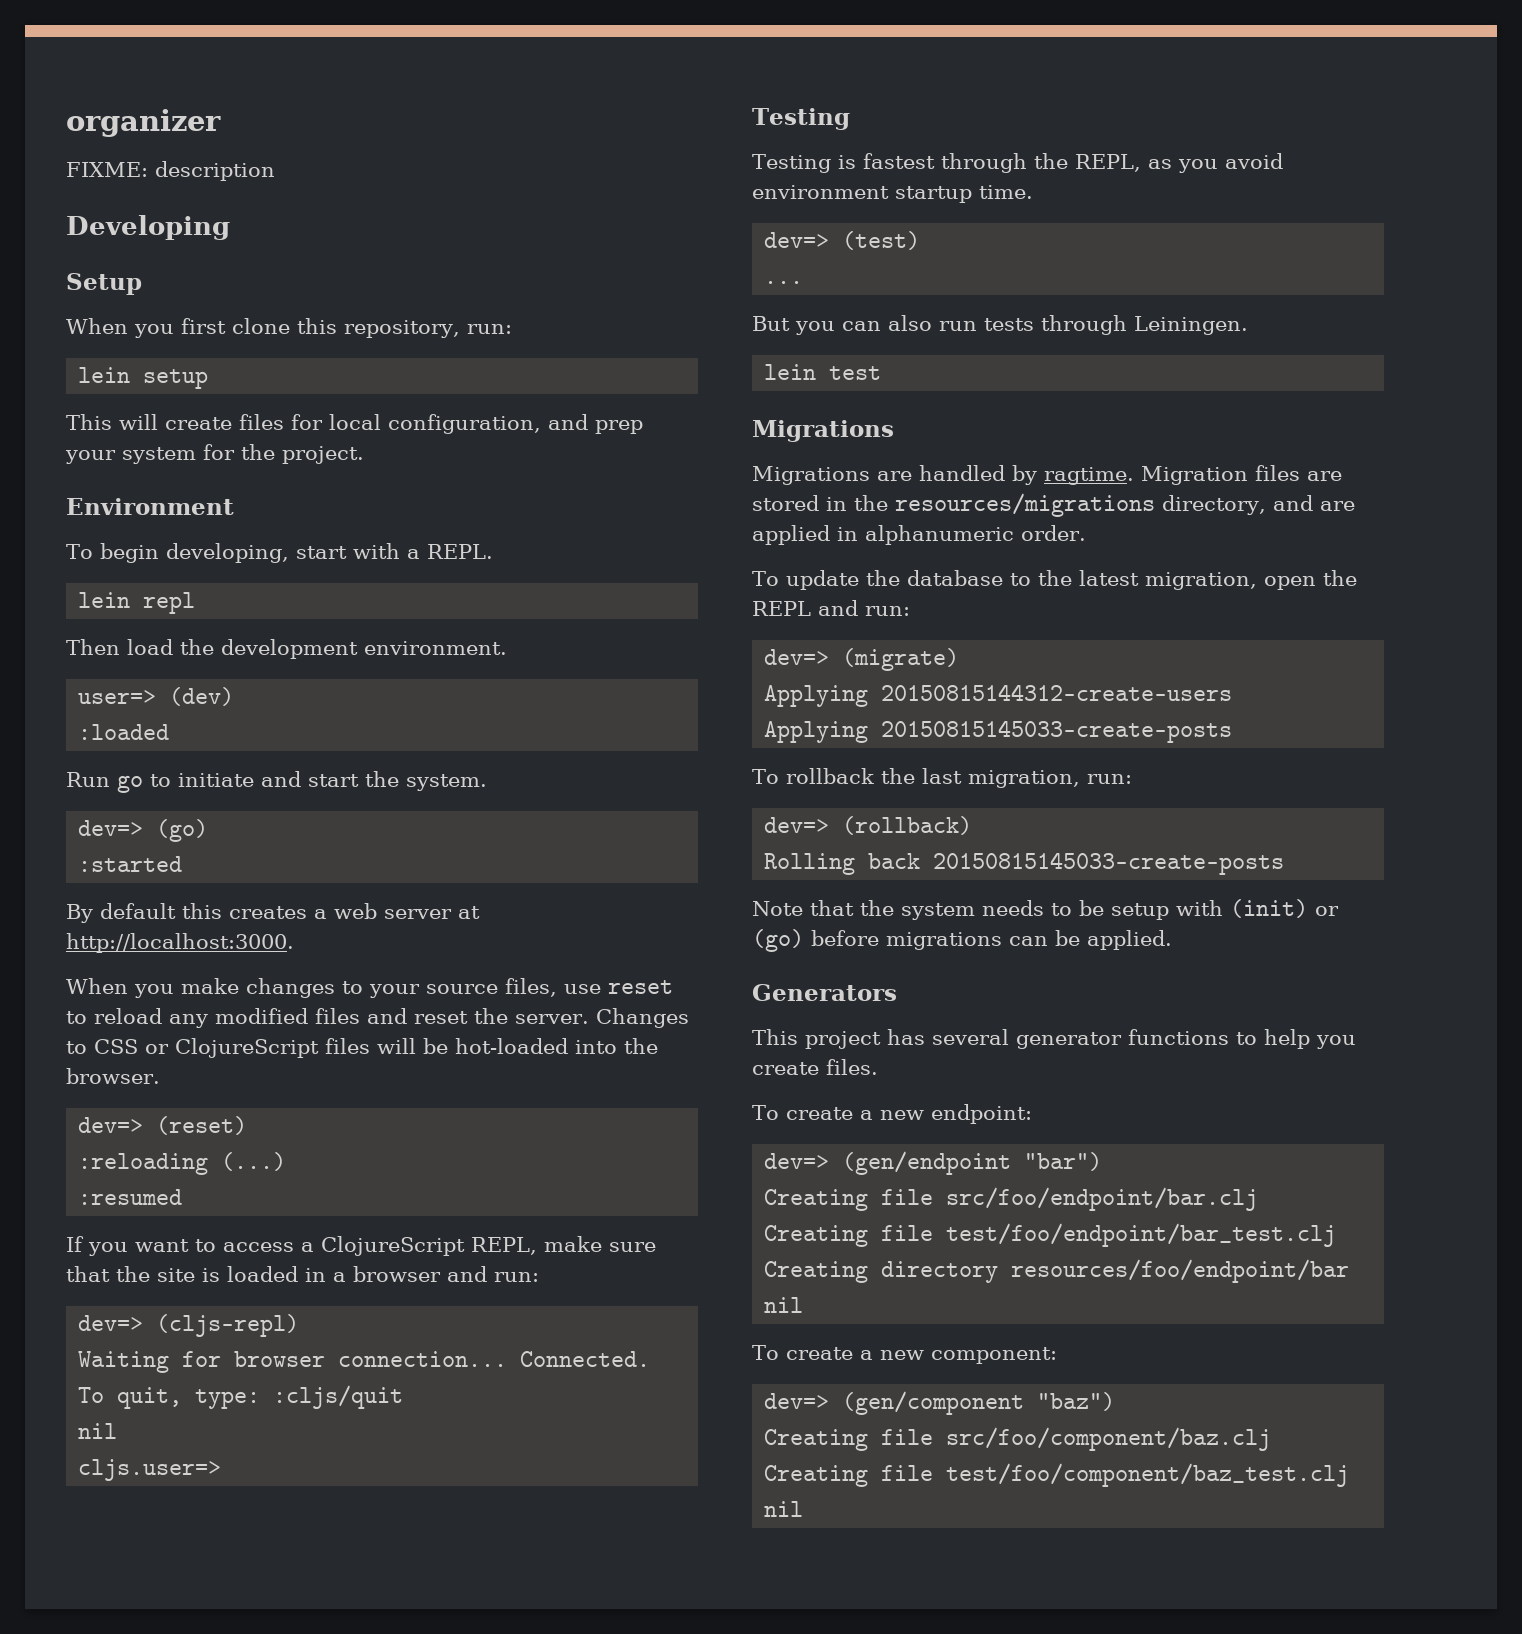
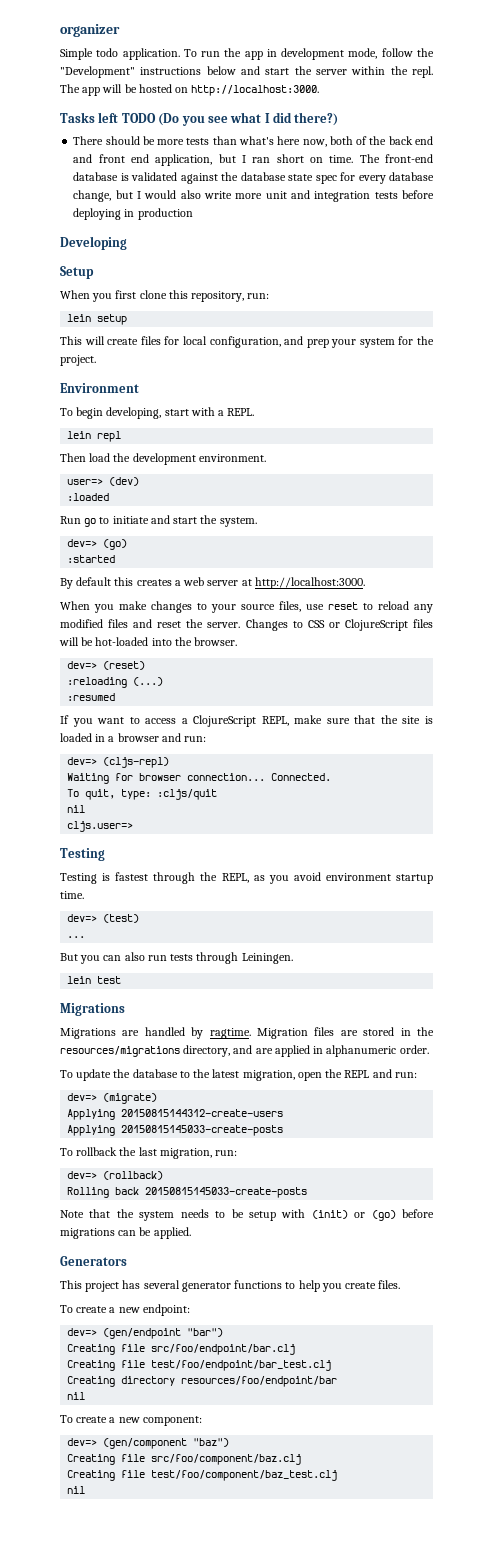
[66,161,275,181] FIXME: description -> [60,48,434,60] [60,66,433,78] [60,84,320,96] [60,112,339,126] [73,136,434,147] [73,154,433,166] [73,172,434,184] [73,190,434,202] [73,208,193,220] Simple todo application. To run the app in development mode, follow the "Development" instructions below and start the server within the repl. The app will be hosted on http://localhost:3000. // Tasks left TODO (Do you see what I did there?) // There should be more tests than what's here now, both of the back end and front end application, but I ran short on time. The front-end database is validated against the database state spec for every database change, but I would also write more unit and integration tests before deploying in production

